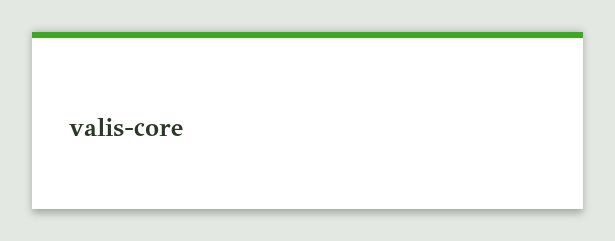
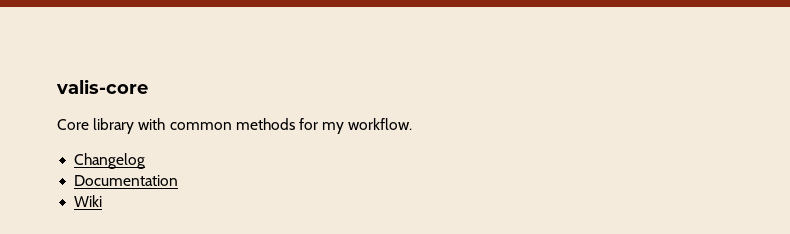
(183, 127) none -> [57,118,413,134] [74,153,146,169] [74,175,179,186] [74,195,103,207] // Core library with common methods for my workflow. // Changelog // Documentation // Wiki

